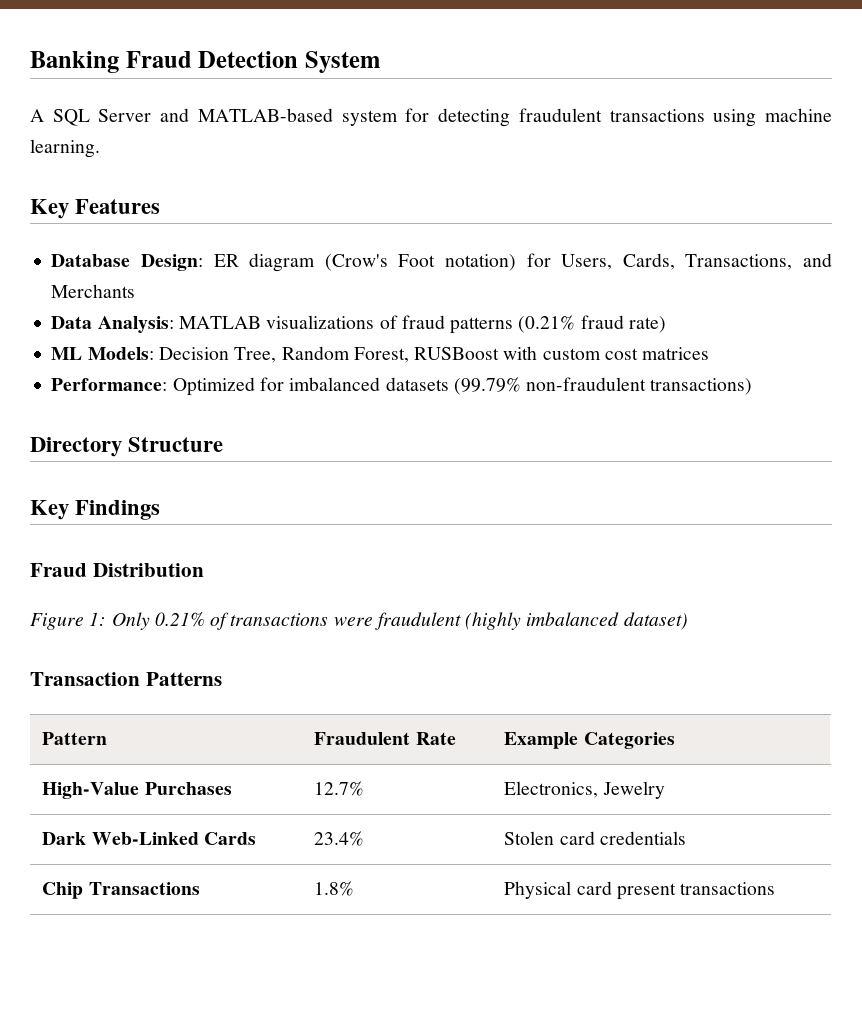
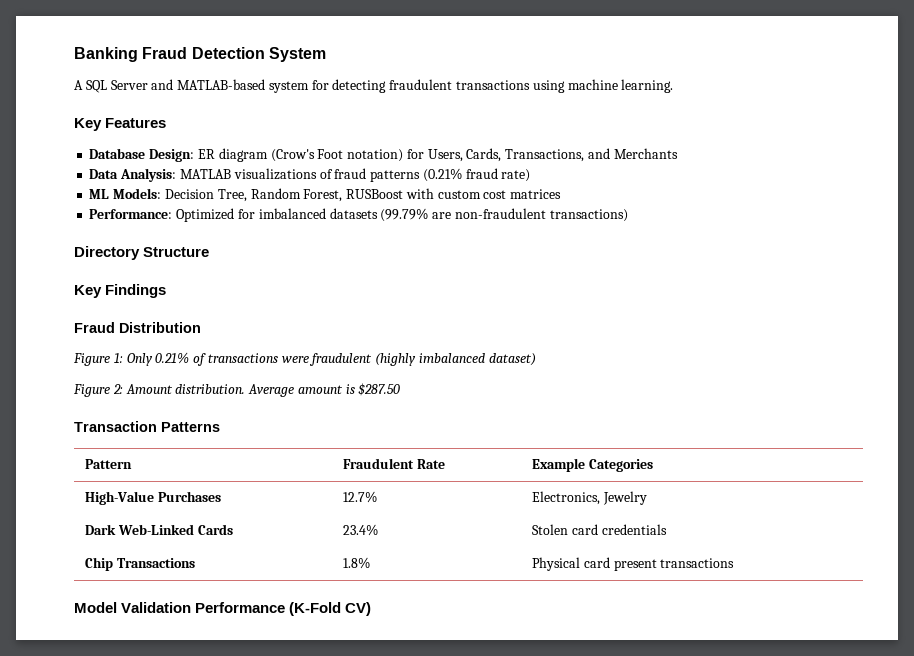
(521, 386) none -> [432,212,452,219] are
(688, 621) none -> [73,383,401,397] // Figure 2: Amount distribution. Average amount is $287.50
(776, 888) none -> [74,602,372,616] // Model Validation Performance (K-Fold CV)

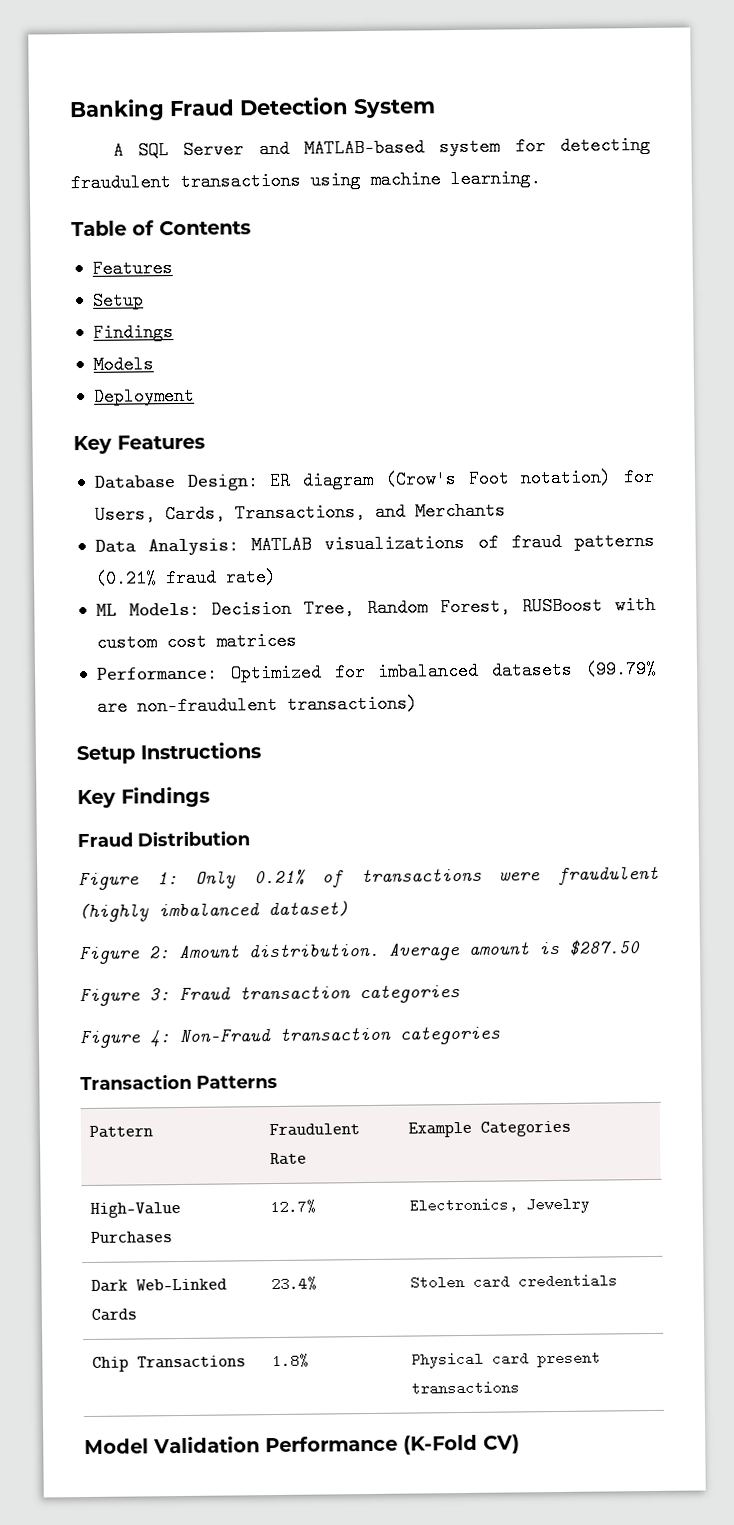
(674, 86) none -> [71,220,251,237] [91,259,173,278] [91,291,144,310] [92,323,174,342] [92,355,154,374] [92,386,195,406] // Table of Contents // Features // Setup // Findings // Models // Deployment
[74,246,210,260] Directory Structure -> [76,742,261,765] Setup Instructions
(401, 389) none -> [79,984,460,1007] [79,1025,501,1049] // Figure 3: Fraud transaction categories // Figure 4: Non-Fraud transaction categories

